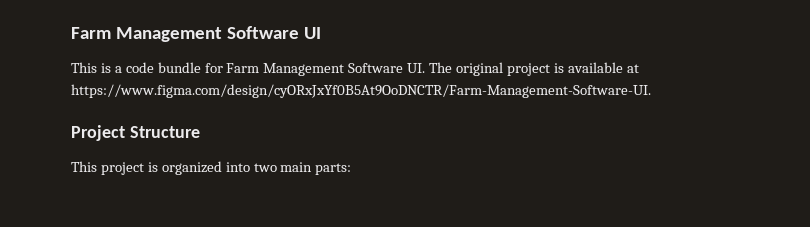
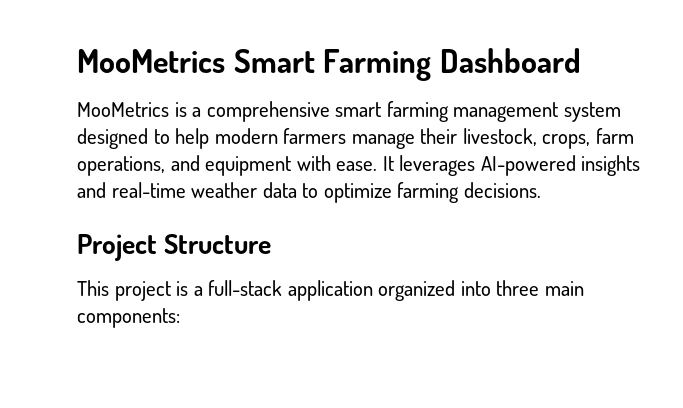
[71,26,322,42] [71,62,639,76] [71,84,651,98] Farm Management Software UI // This is a code bundle for Farm Management Software UI. The original project is available at https://www.figma.com/design/cyORxJxYf0B5At9OoDNCTR/Farm-Management-Software-UI. -> [77,48,581,81] [77,101,621,122] [77,128,634,149] [77,155,641,176] [77,182,541,203] MooMetrics Smart Farming Dashboard // MooMetrics is a comprehensive smart farming management system designed to help modern farmers manage their livestock, crops, farm operations, and equipment with ease. It leverages AI-powered insights and real-time weather data to optimize farming decisions.
[161,161,352,175] organized into two main parts: -> [193,280,584,301] [77,308,180,328] a full-stack application organized into three main components:

